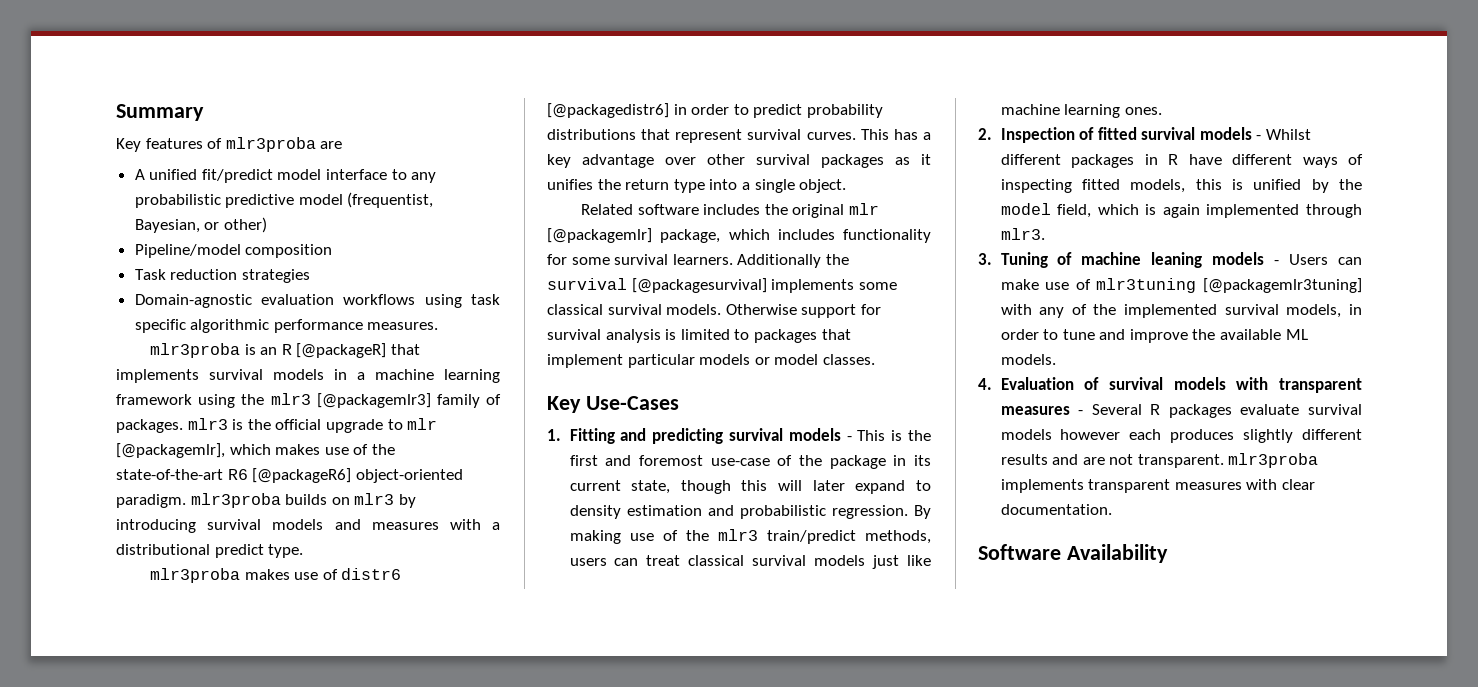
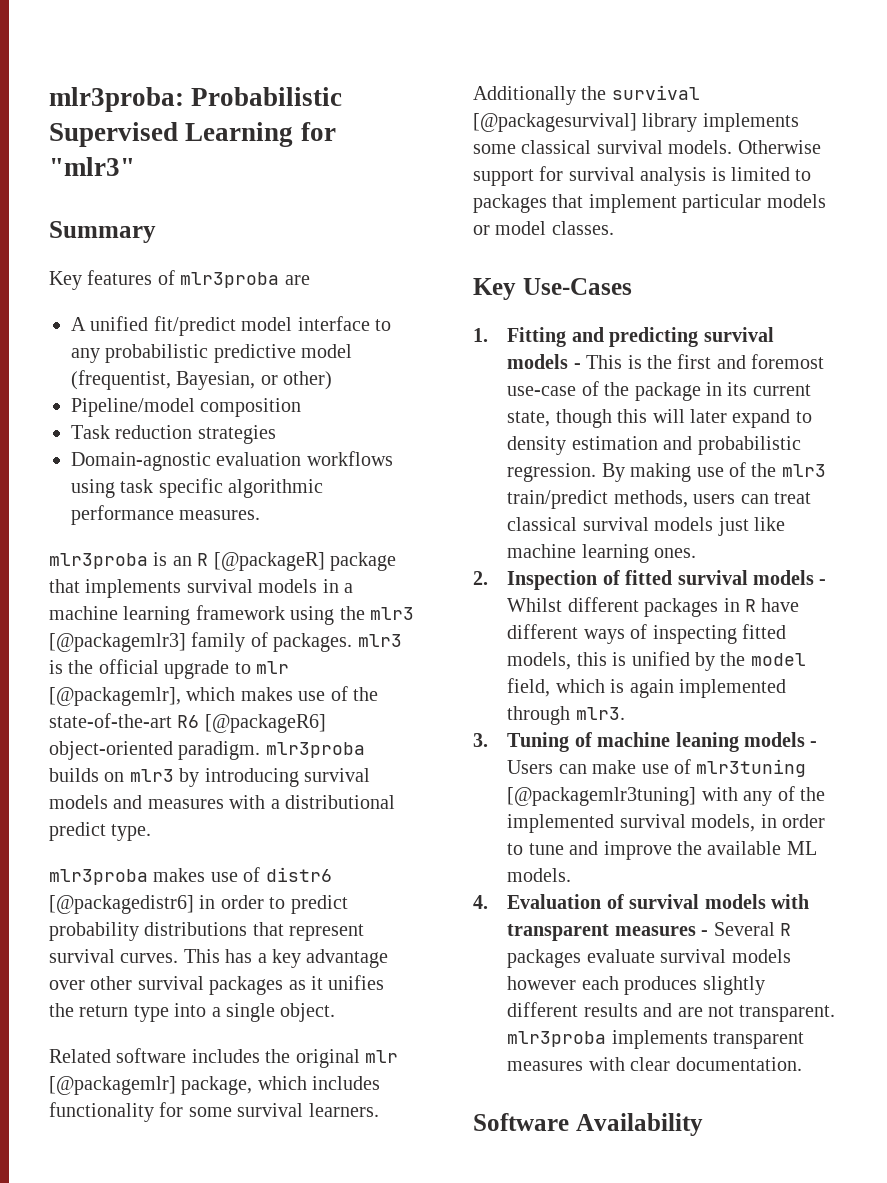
(116, 112) none -> [49,87,343,112] [49,122,336,147] [49,157,135,176] mlr3proba: Probabilistic Supervised Learning for "mlr3" //
(387, 350) none -> [330,552,396,571] package
(767, 285) none -> [642,113,698,132] library

